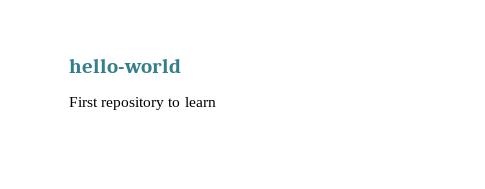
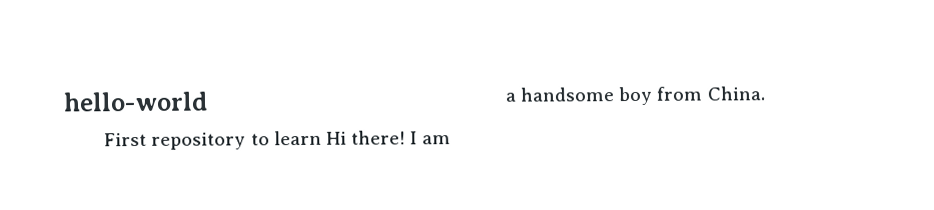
(216, 102) none -> [325,130,452,145] [505,86,765,106] Hi there! I am a handsome boy from China.

